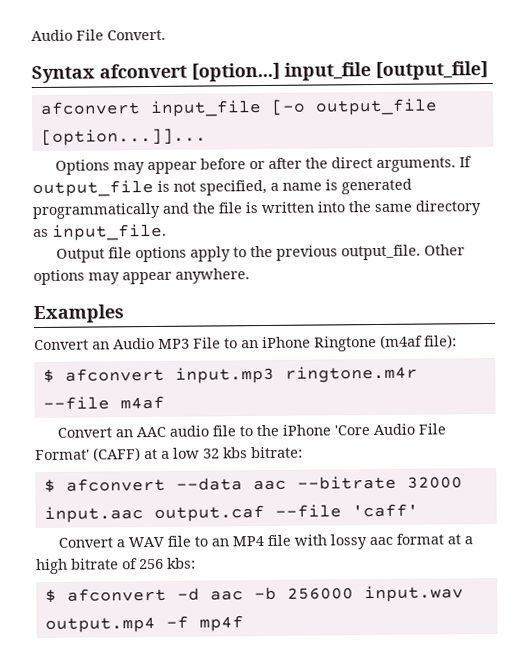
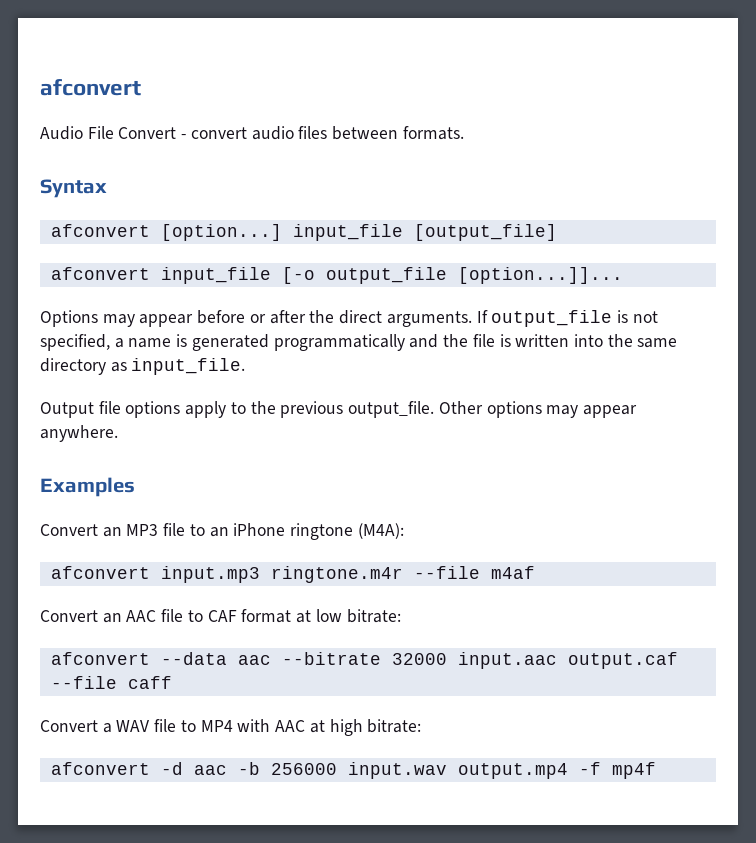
[31,29,166,42] Audio File Convert. -> [40,79,141,96] [40,126,464,140] afconvert // Audio File Convert - convert audio files between formats.
(95, 74) none -> (107, 188) //
[113,334,457,352] [42,368,55,383] Audio MP3 File to an iPhone Ringtone (m4af file): // $ -> [126,523,404,540] MP3 file to an iPhone ringtone (M4A): //
[168,423,446,437] [35,446,303,462] [43,478,56,493] audio file to the iPhone 'Core Audio File Format' (CAFF) at a low 32 kbs bitrate: // $ -> [161,609,401,623] file to CAF format at low bitrate: //
[351,503,419,518] 'caff' -> [127,676,172,689] caff
[210,533,473,550] [36,557,196,575] [44,588,57,603] an MP4 file with lossy aac format at a high bitrate of 256 kbs: // $ -> [200,719,422,736] MP4 with AAC at high bitrate: //

